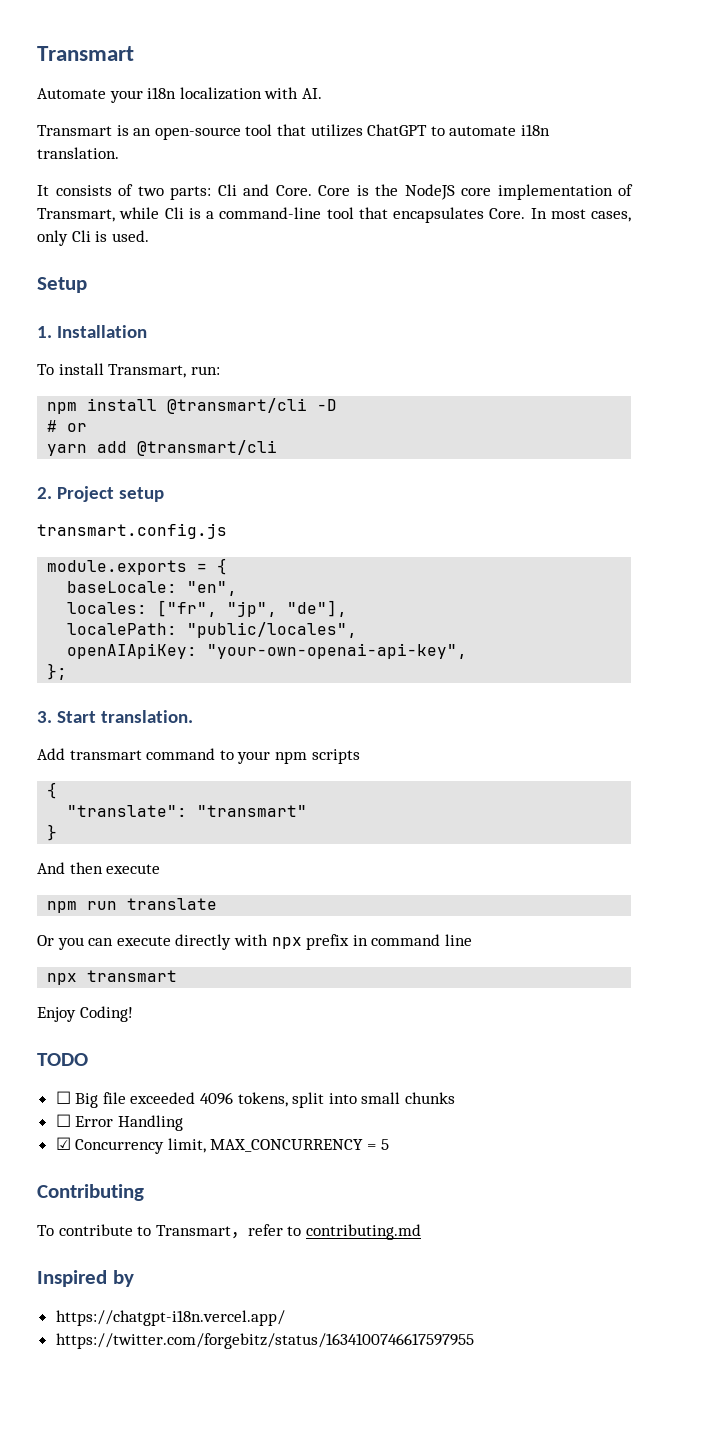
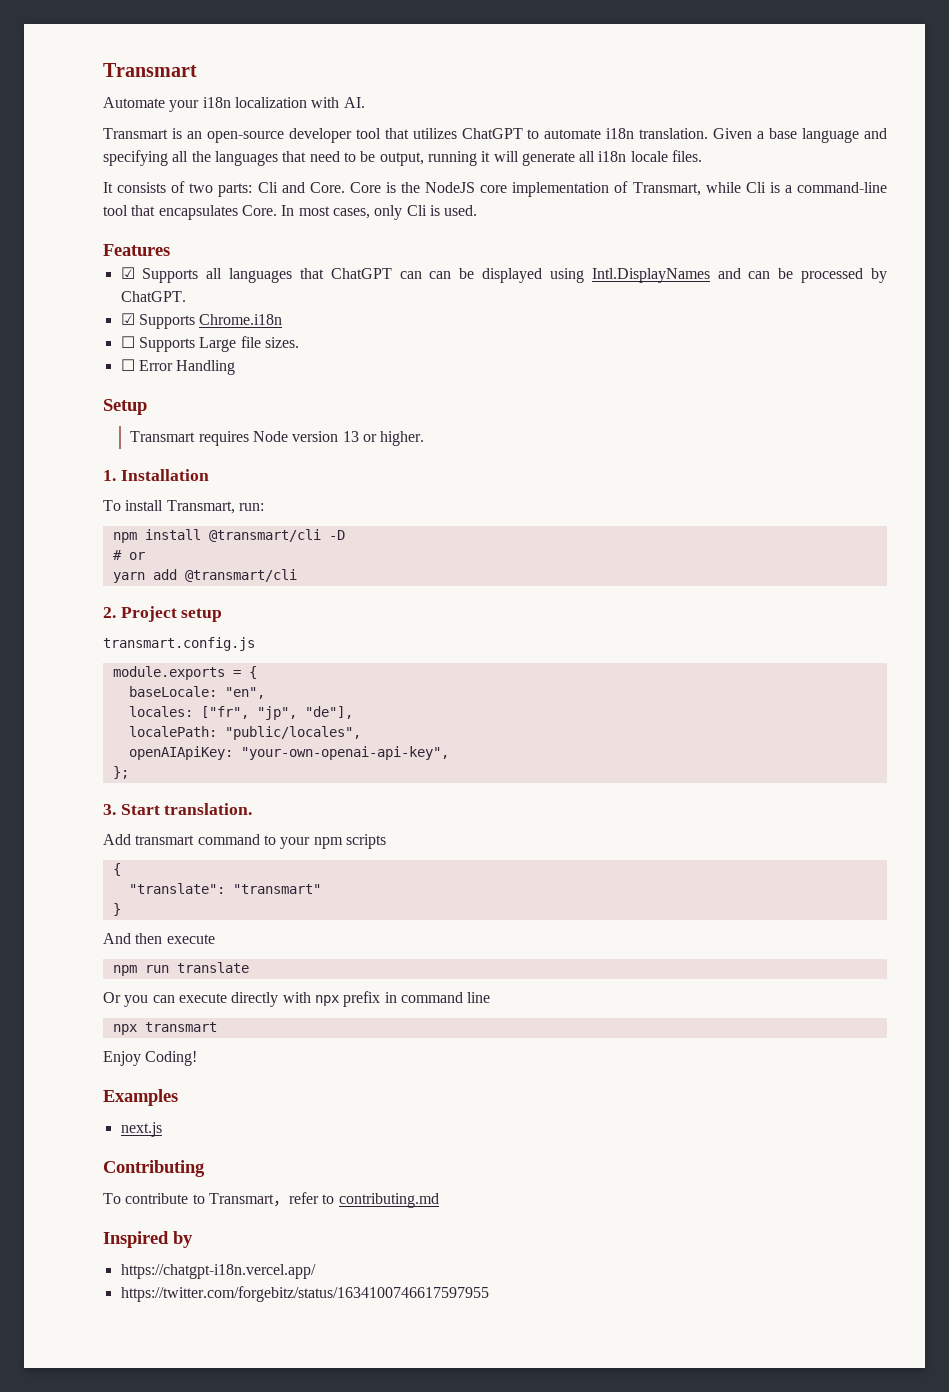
(241, 133) none -> [288,128,352,143] developer
(119, 153) none -> [713,128,888,143] [103,150,703,166] Given a base language and specifying all the languages that need to be output, running it will generate all i18n locale files.
[37,277,87,293] Setup -> [103,244,170,256] [120,267,887,283] [120,291,186,302] [120,313,283,329] [120,336,299,352] [120,359,236,375] [103,399,147,415] [130,431,425,446] Features // ☑ Supports all languages that ChatGPT can can be displayed using Intl.DisplayNames and can be processed by ChatGPT. // ☑ Supports Chrome.i18n // ☐ Supports Large file sizes. // ☐ Error Handling // Setup // Transmart requires Node version 13 or higher.
[37,1053,88,1066] [55,1091,456,1108] [55,1114,183,1131] [55,1137,389,1154] TODO // ☐ Big file exceeded 4096 tokens, split into small chunks // ☐ Error Handling // ☑ Concurrency limit, MAX_CONCURRENCY = 5 -> [103,1089,178,1106] [120,1122,162,1137] Examples // next.js

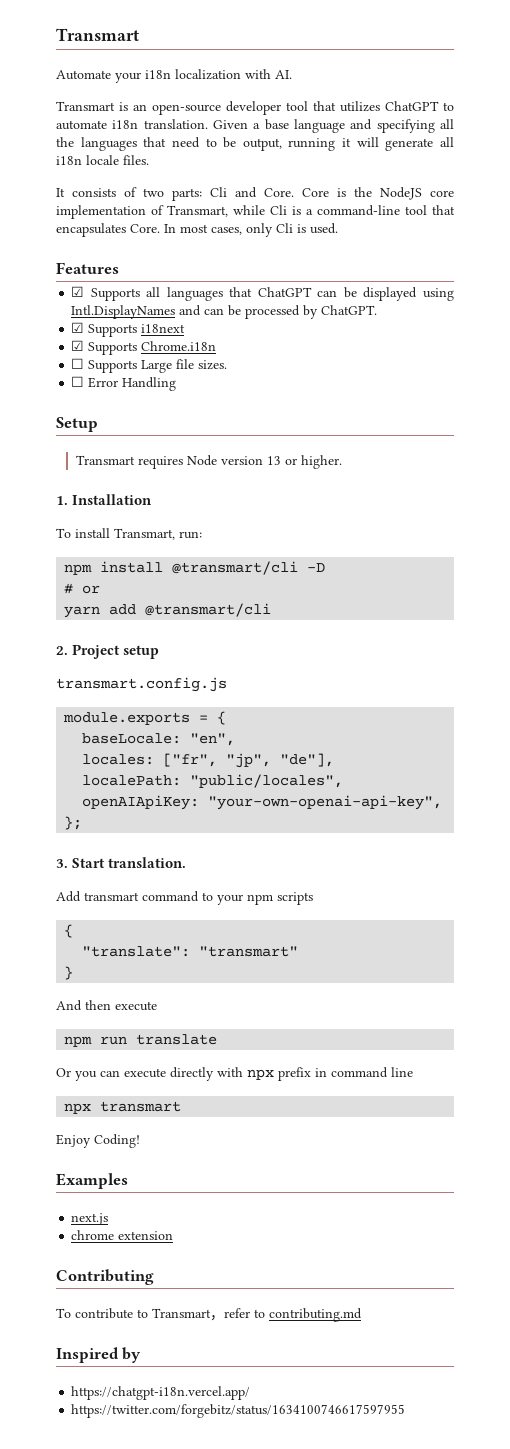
[429,271,452,279] can -> (338, 293) none
(186, 296) none -> [71,322,186,337] // ☑ Supports i18next
(162, 1129) none -> [71,1230,174,1240] // chrome extension

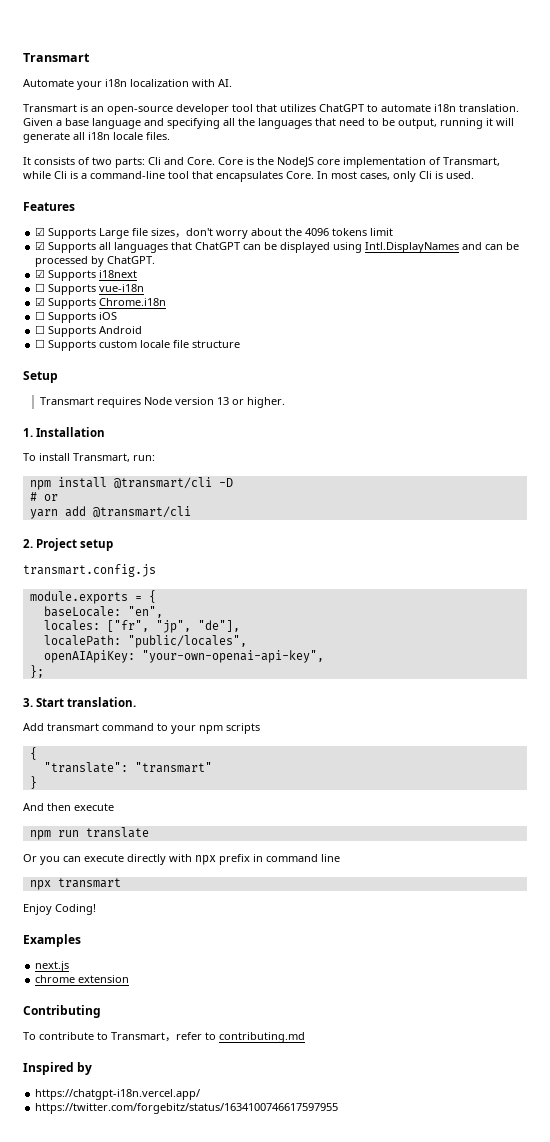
(119, 268) none -> [35,227,394,239] // ☑ Supports Large file sizes，don't worry about the 4096 tokens limit
(186, 328) none -> [35,283,145,295] // ☐ Supports vue-i18n
[141,359,228,373] [71,376,177,391] Large file sizes. // ☐ Error Handling -> [99,312,118,320] [35,325,143,337] [35,339,241,351] iOS // ☐ Supports Android // ☐ Supports custom locale file structure

